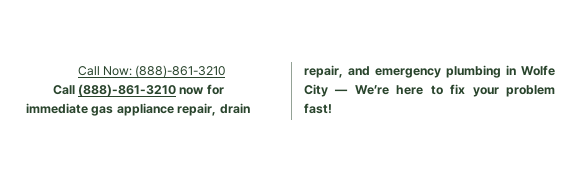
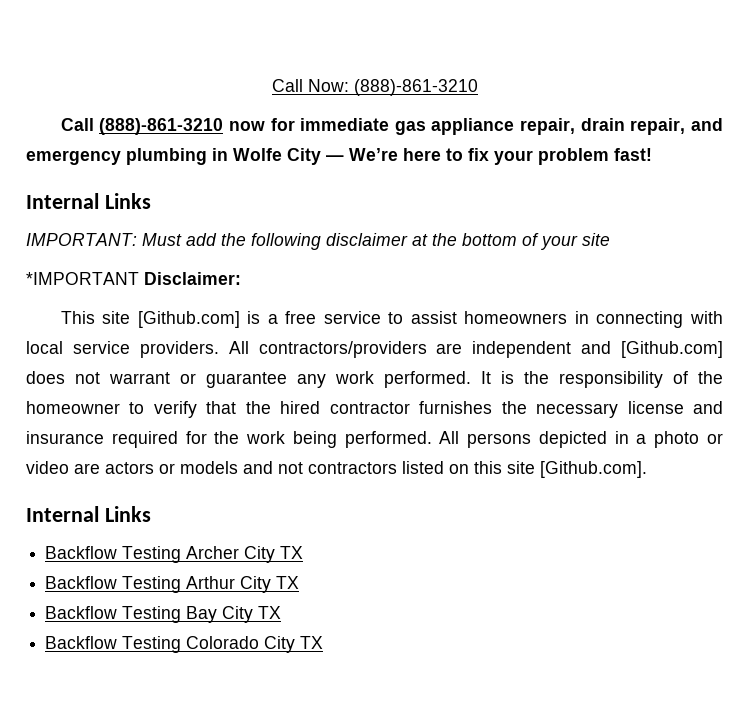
(332, 108) none -> [26,193,151,209] [26,233,610,250] [26,272,241,285] [60,311,723,328] [26,341,723,358] [26,371,723,388] [26,401,723,418] [26,431,723,448] [26,461,647,478] [26,506,151,522] [45,546,304,563] [45,576,300,593] [45,606,282,623] [45,636,324,653] // Internal Links // IMPORTANT: Must add the following disclaimer at the bottom of your site // *IMPORTANT Disclaimer: // This site [Github.com] is a free service to assist homeowners in connecting with local service providers. All contractors/providers are independent and [Github.com] does not warrant or guarantee any work performed. It is the responsibility of the homeowner to verify that the hired contractor furnishes the necessary license and insurance required for the work being performed. All persons depicted in a photo or video are actors or models and not contractors listed on this site [Github.com]. // Internal Links // Backflow Testing Archer City TX // Backflow Testing Arthur City TX // Backflow Testing Bay City TX // Backflow Testing Colorado City TX

